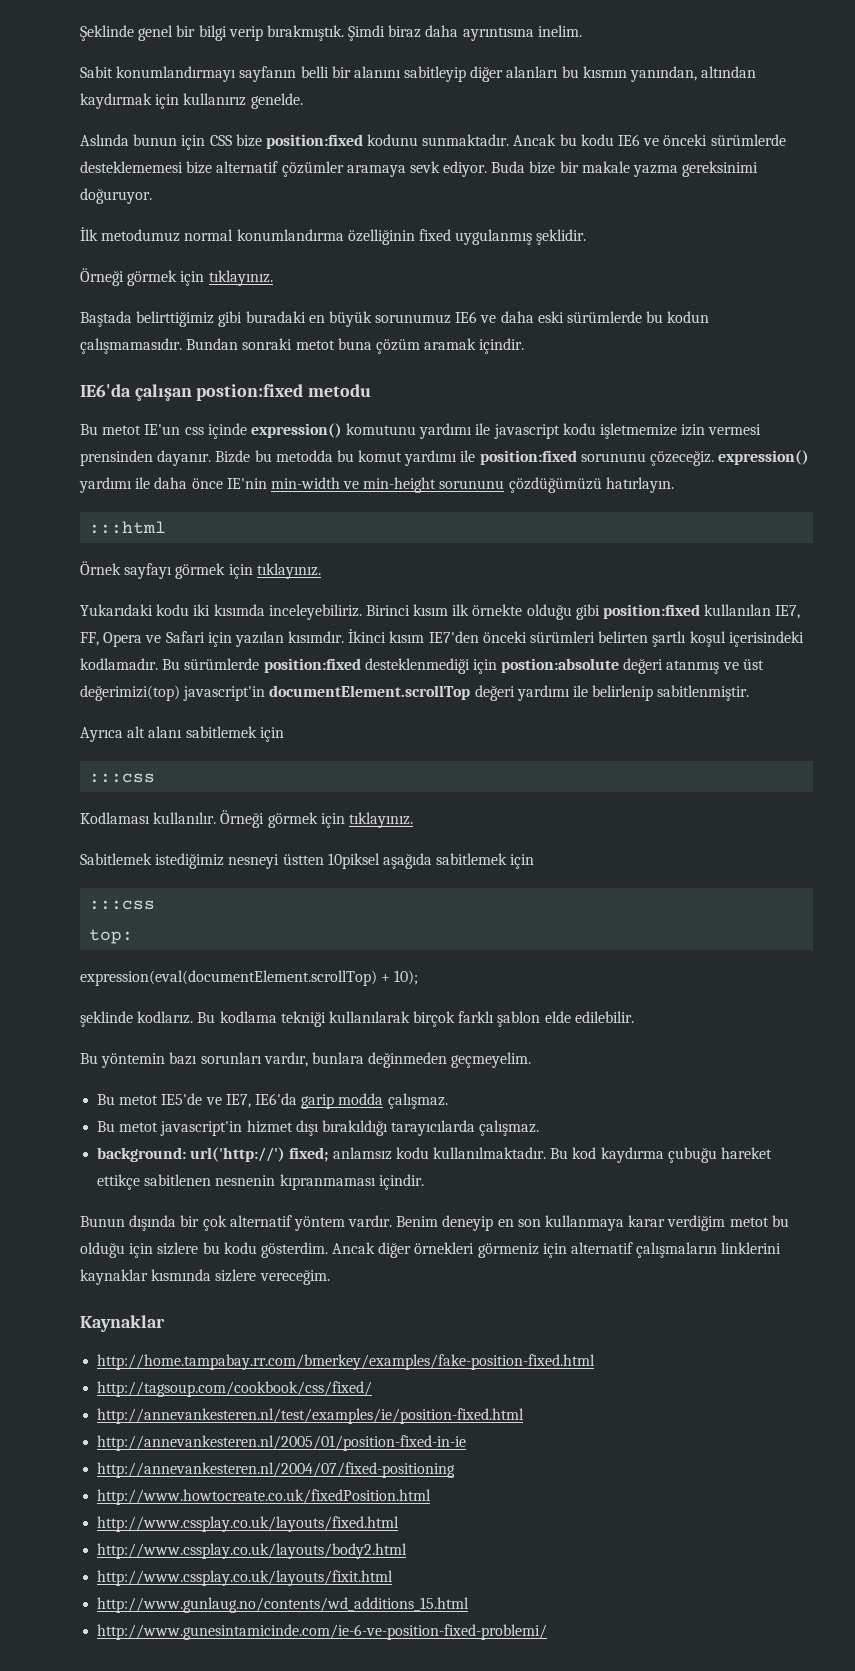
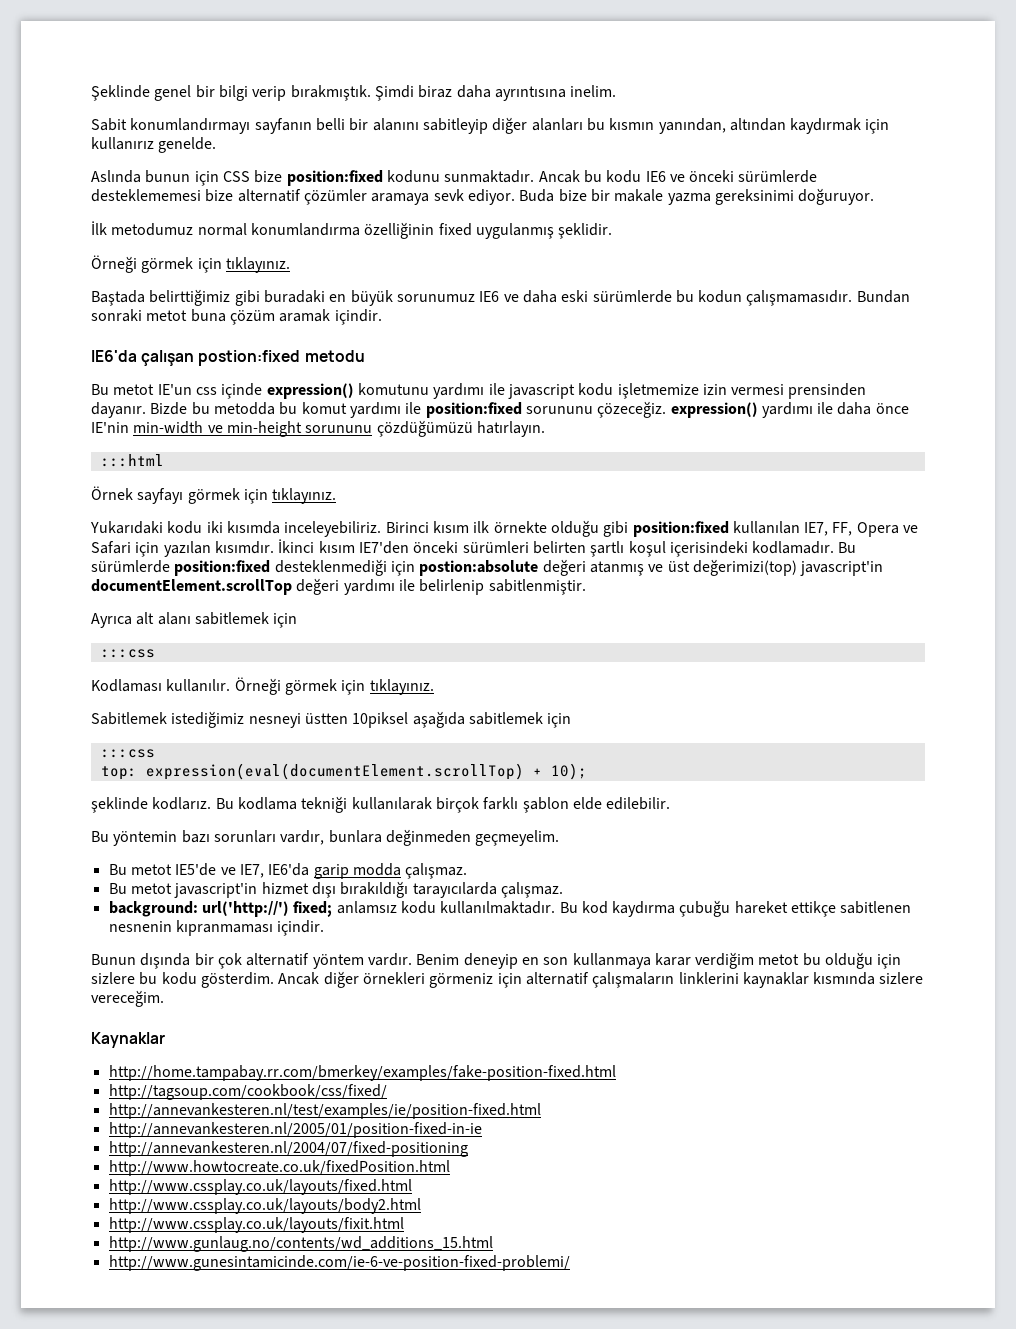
(134, 936) // -> (137, 773) none

